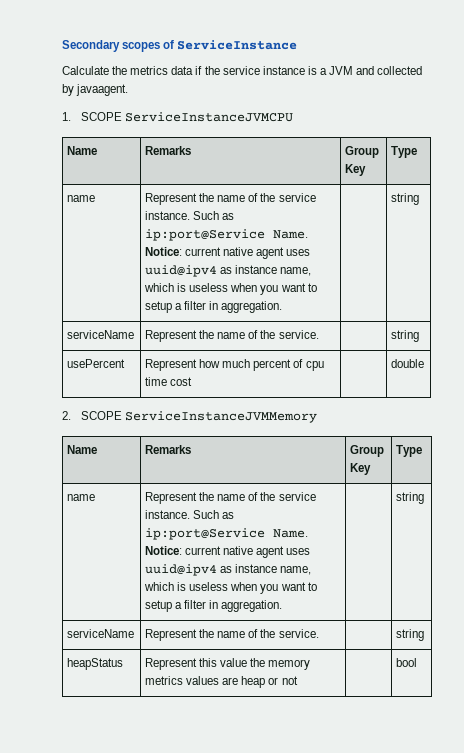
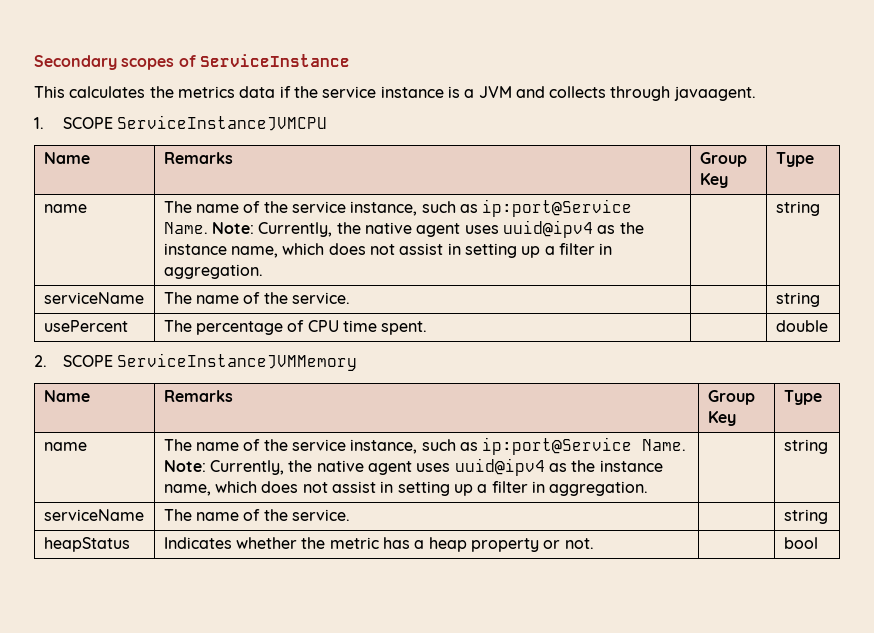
[62,66,109,75] Calculate -> [34,86,146,98] This calculates
[377,66,423,75] [62,84,74,96] collected by -> [549,86,671,101] collects through
[145,193,316,205] [145,211,235,220] [145,229,309,241] [145,247,311,259] [145,265,312,277] [144,283,317,295] [145,301,283,313] [391,193,420,205] [67,330,135,339] [145,330,215,342] Represent the name of the service instance. Such as ip:port@Service Name. Notice: current native agent uses uuid@ipv4 as instance name, which is useless when you want to setup a filter in aggregation. | | string // serviceName | Represent the -> [163,199,633,217] [163,220,644,238] [163,243,613,258] [163,264,263,279] [775,201,820,216] [43,292,144,304] [163,292,192,304] The name of the service instance, such as ip:port@Service Name. Note: Currently, the native agent uses uuid@ipv4 as the instance name, which does not assist in setting up a filter in aggregation. | | string // serviceName | The
[145,359,324,371] [145,377,193,386] Represent how much percent of cpu time cost -> [163,320,428,335] The percentage of CPU time spent.
[145,492,316,504] [145,510,235,519] [145,528,309,540] [145,546,311,558] [145,564,312,576] [144,582,317,594] [145,600,283,612] [396,492,425,504] [67,629,135,638] [145,629,215,641] Represent the name of the service instance. Such as ip:port@Service Name. Notice: current native agent uses uuid@ipv4 as instance name, which is useless when you want to setup a filter in aggregation. | | string // serviceName | Represent the -> [163,437,687,455] [163,458,663,476] [163,481,649,496] [783,439,828,454] [43,509,144,521] [163,509,192,521] The name of the service instance, such as ip:port@Service Name. Note: Currently, the native agent uses uuid@ipv4 as the instance name, which does not assist in setting up a filter in aggregation. | | string // serviceName | The
[145,658,311,670] [145,676,298,688] Represent this value the memory metrics values are heap or not -> [163,537,594,552] Indicates whether the metric has a heap property or not.

